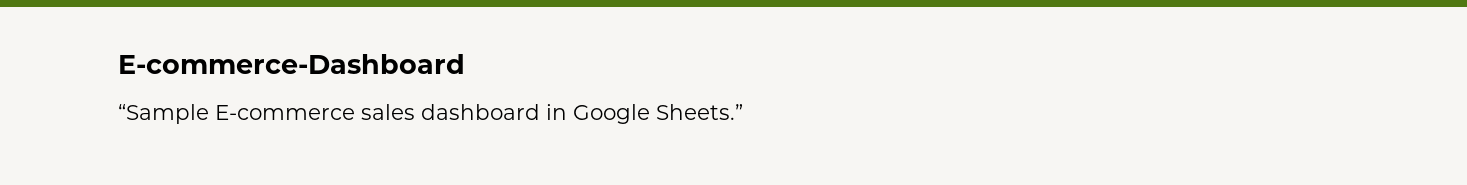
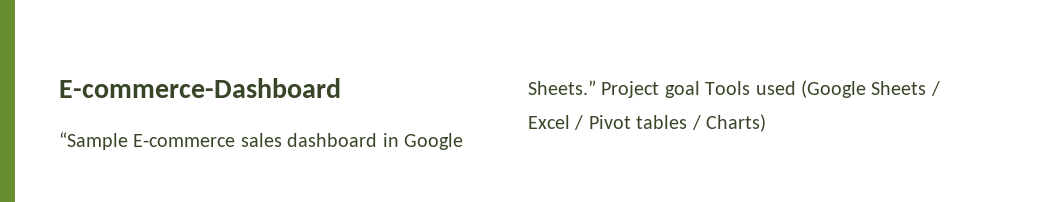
(743, 112) none -> [601,80,940,98] [528,114,766,132] Project goal Tools used (Google Sheets / Excel / Pivot tables / Charts)

